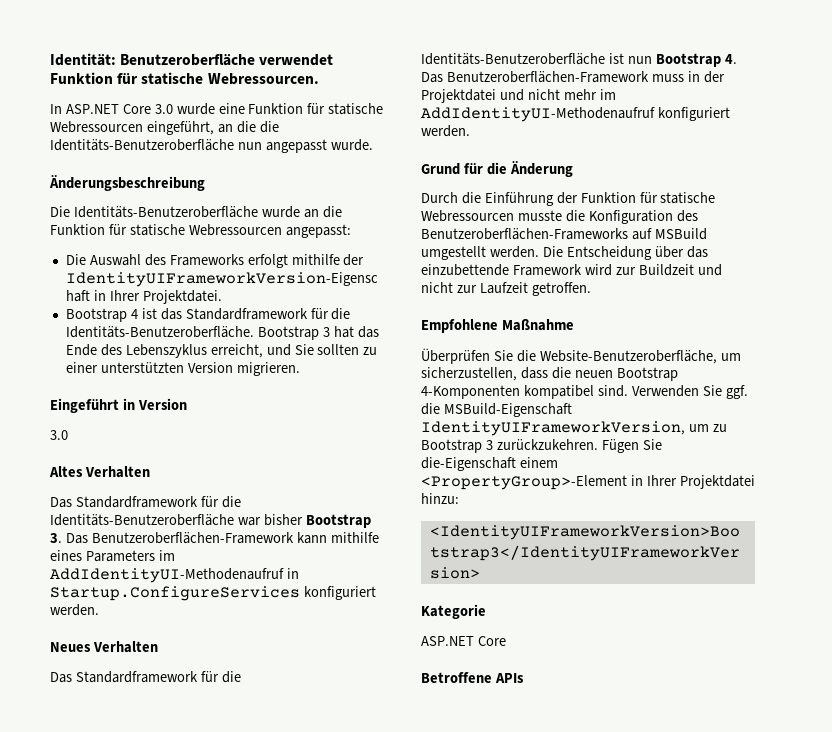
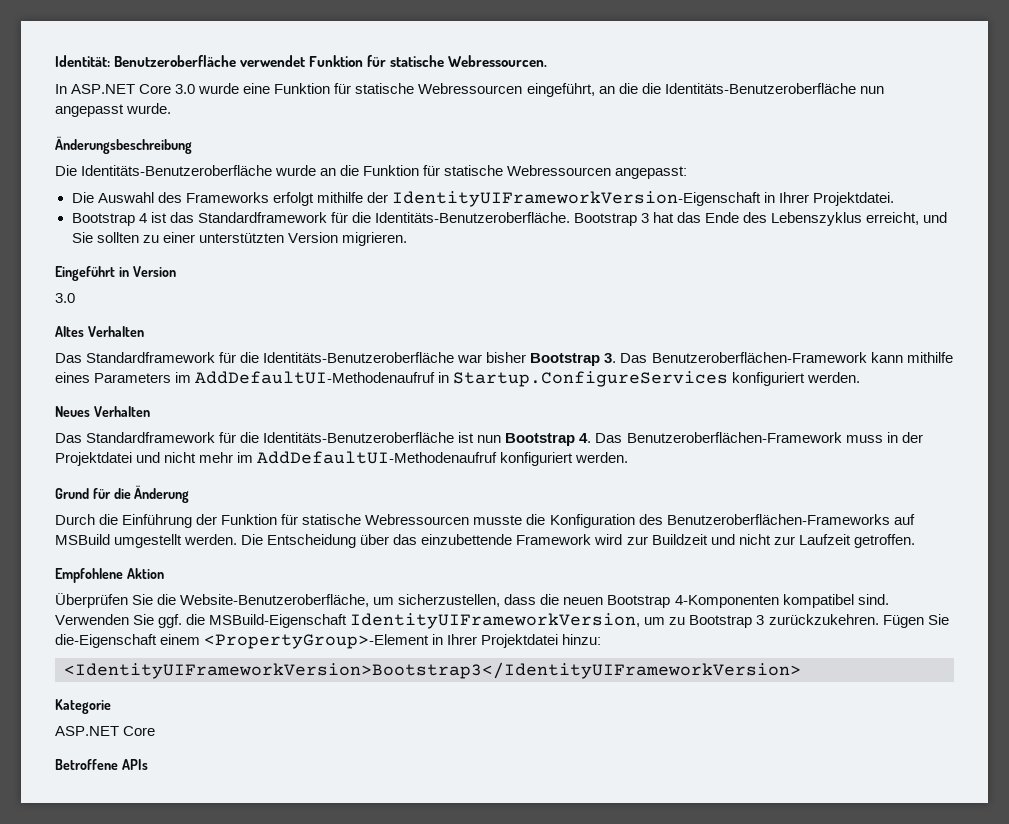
[50,568,284,583] AddIdentityUI-Methodenaufruf -> [195,371,436,384] AddDefaultUI-Methodenaufruf
[421,107,655,122] AddIdentityUI-Methodenaufruf -> [257,451,498,464] AddDefaultUI-Methodenaufruf
[501,319,574,331] Maßnahme -> [126,568,164,579] Aktion

